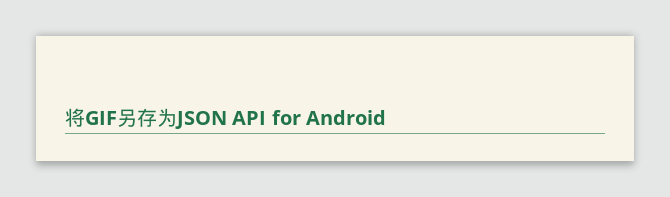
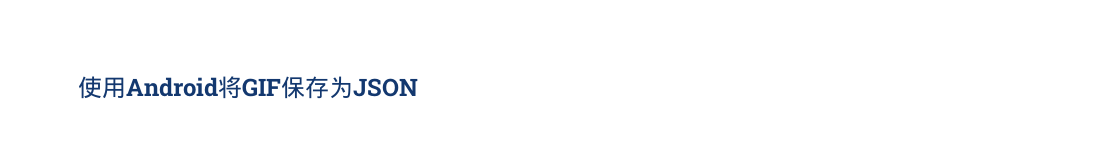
[65,108,386,129] 将GIF另存为JSON API for Android -> [78,76,418,99] 使用Android将GIF保存为JSON

